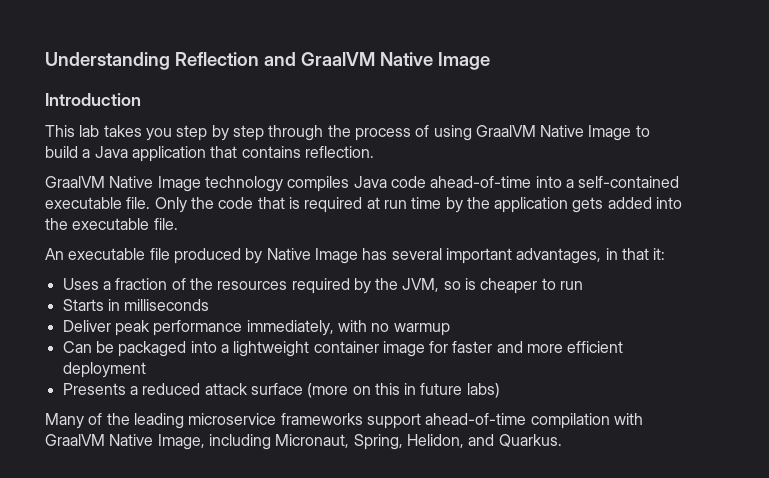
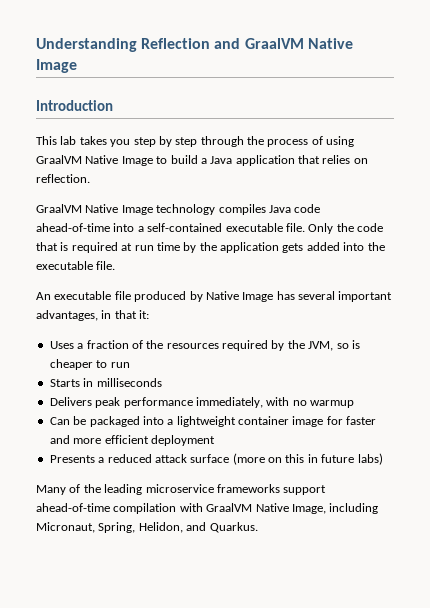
[241,146,301,158] contains -> [322,155,368,164] relies on
[62,320,111,332] Deliver -> [49,397,92,406] Delivers

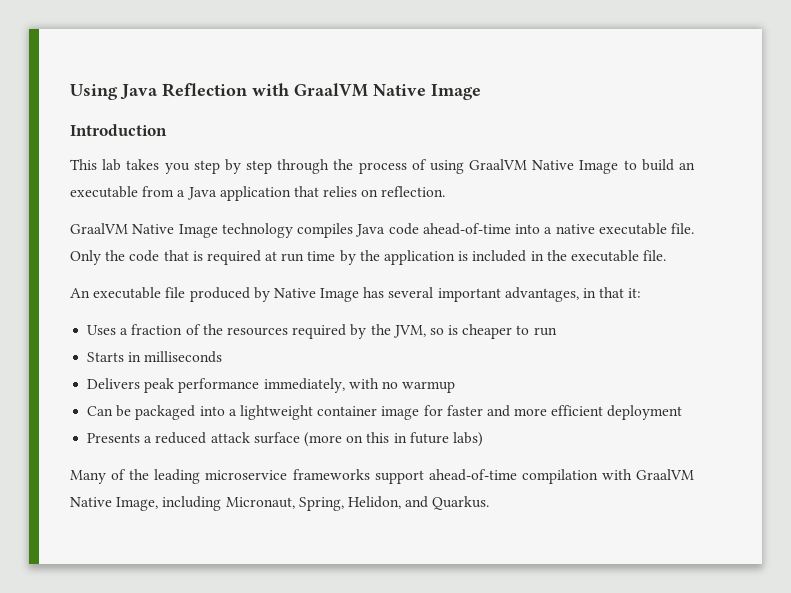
[36,38,241,52] Understanding Reflection and -> [70,83,289,100] Using Java Reflection with
(198, 159) none -> [678,162,695,170] [70,186,175,198] an executable from
[147,223,223,232] self-contained -> [555,224,595,234] native
[282,242,365,253] gets added into -> [458,250,544,262] is included in

